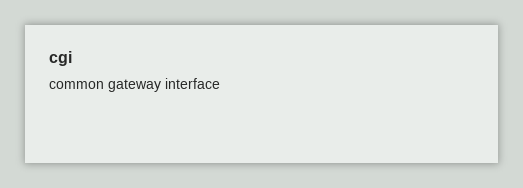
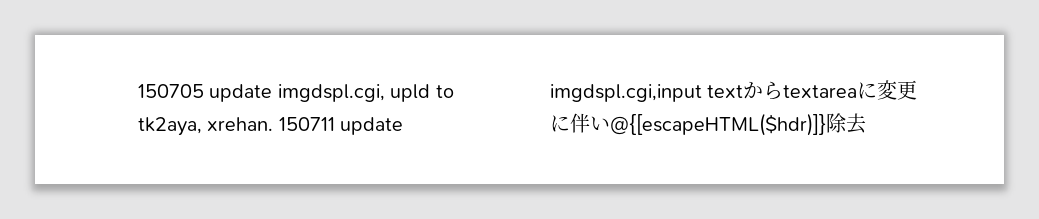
[49,51,72,66] [49,78,220,92] cgi // common gateway interface -> [138,84,454,102] [138,117,404,136] [550,80,918,102] [550,113,866,136] 150705 update imgdspl.cgi, upld to tk2aya, xrehan. 150711 update imgdspl.cgi,input textからtextareaに変更に伴い@{[escapeHTML($hdr)]}除去

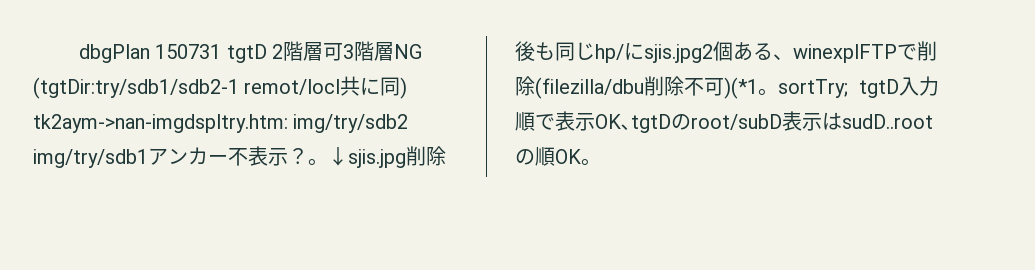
[138,84,454,102] [138,117,404,136] [550,80,918,102] [550,113,866,136] 150705 update imgdspl.cgi, upld to tk2aya, xrehan. 150711 update imgdspl.cgi,input textからtextareaに変更に伴い@{[escapeHTML($hdr)]}除去 -> [78,41,423,63] [33,76,408,99] [33,114,409,133] [33,146,446,168] [515,41,937,63] [515,76,939,99] [515,111,933,133] [515,147,601,166] dbgPlan 150731 tgtD 2階層可3階層NG (tgtDir:try/sdb1/sdb2-1 remot/locl共に同) tk2aym->nan-imgdspltry.htm: img/try/sdb2 img/try/sdb1アンカー不表示？。↓sjis.jpg削除後も同じhp/にsjis.jpg2個ある、winexplFTPで削除(filezilla/dbu削除不可)(*1。sortTry; tgtD入力順で表示OK､tgtDのroot/subD表示はsudD..rootの順OK。

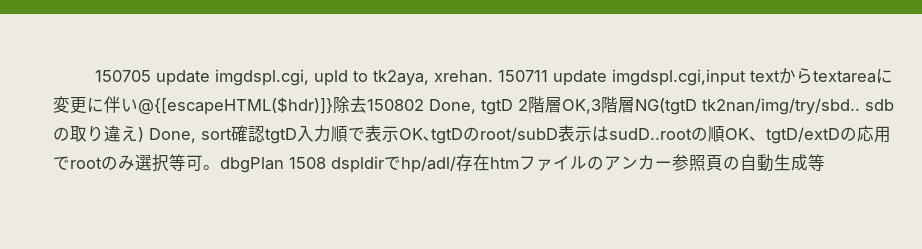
[78,41,423,63] [33,76,408,99] [33,114,409,133] [33,146,446,168] [515,41,937,63] [515,76,848,99] dbgPlan 150731 tgtD 2階層可3階層NG (tgtDir:try/sdb1/sdb2-1 remot/locl共に同) tk2aym->nan-imgdspltry.htm: img/try/sdb2 img/try/sdb1アンカー不表示？。↓sjis.jpg削除後も同じhp/にsjis.jpg2個ある、winexplFTPで削除(filezilla/dbu削除不可)(*1。sortTry; -> [95,68,894,86] [53,96,894,115] [53,125,265,143] 150705 update imgdspl.cgi, upld to tk2aya, xrehan. 150711 update imgdspl.cgi,input textからtextareaに変更に伴い@{[escapeHTML($hdr)]}除去150802 Done, tgtD 2階層OK,3階層NG(tgtD tk2nan/img/try/sbd.. sdbの取り違え) Done, sort確認
[581,158,601,166] 。 -> [749,125,891,144] [53,154,825,173] 、tgtD/extDの応用でrootのみ選択等可。dbgPlan 1508 dspldirでhp/adl/存在htmファイルのアンカー参照頁の自動生成等

